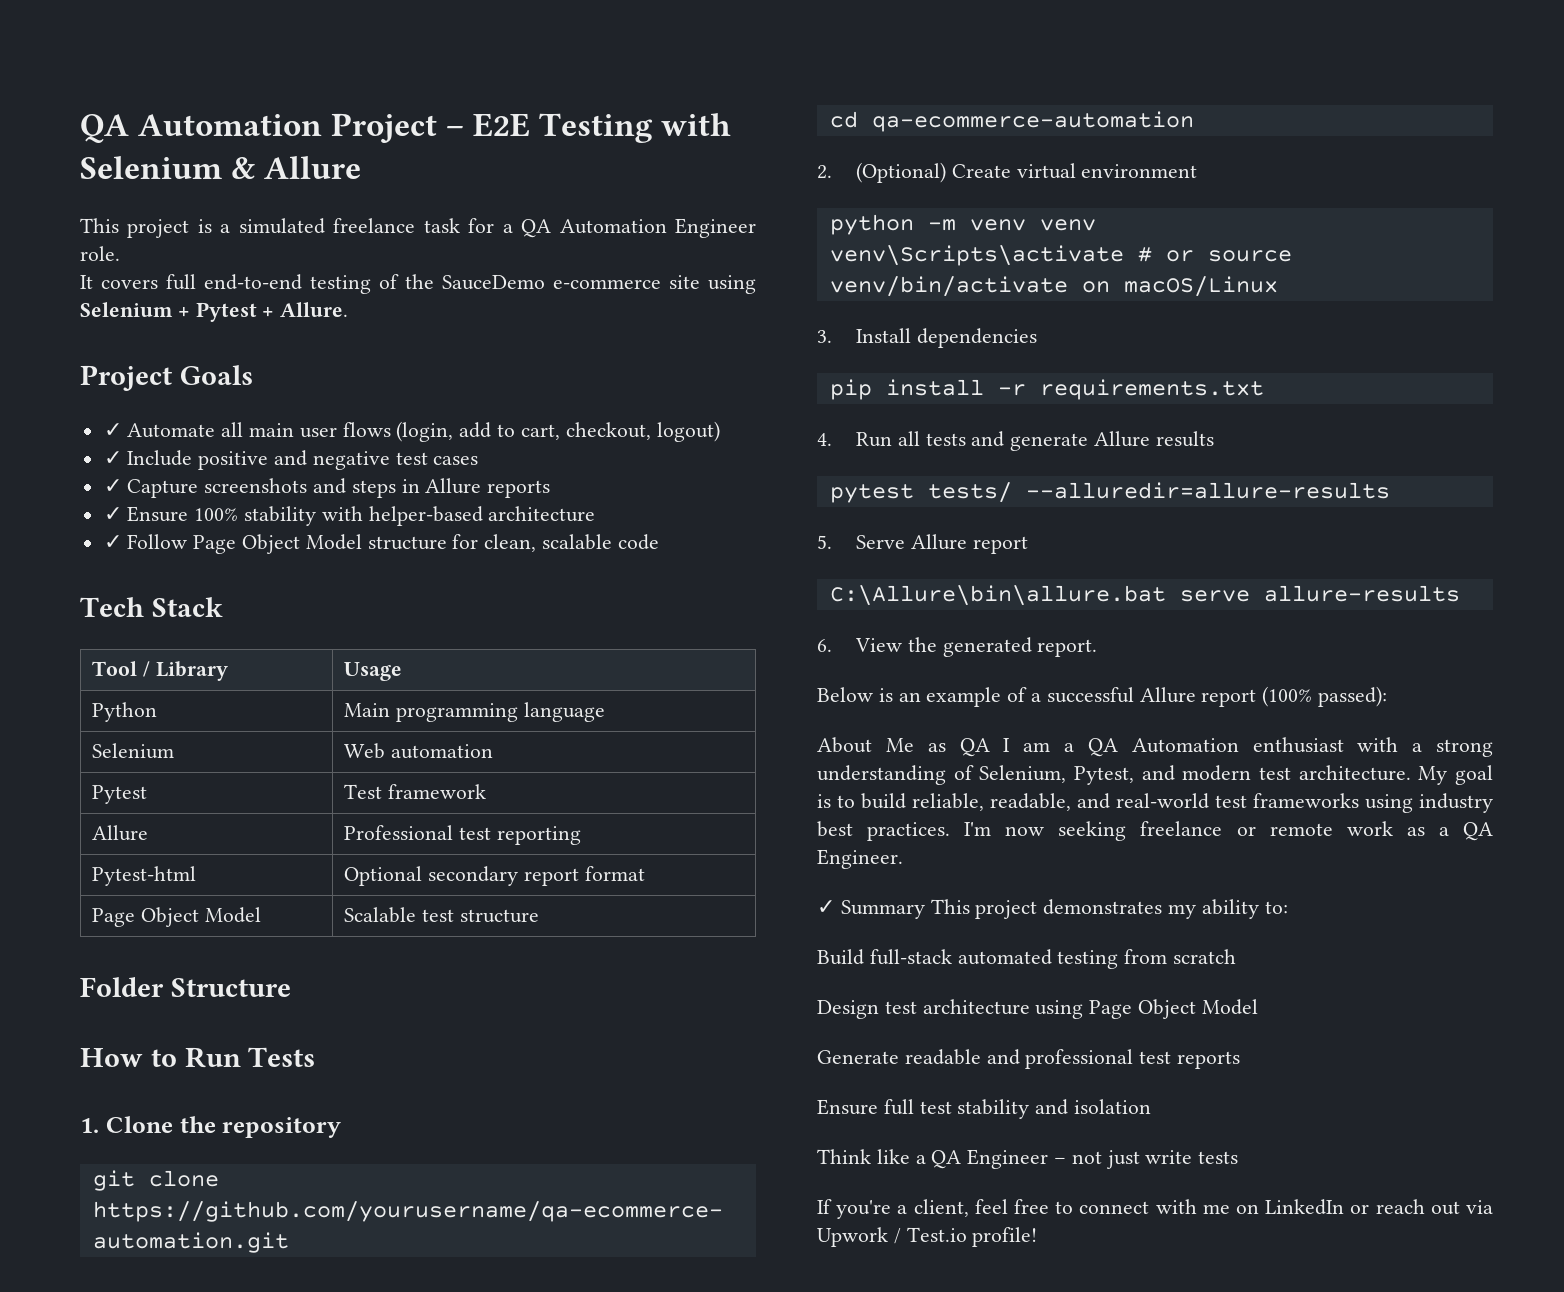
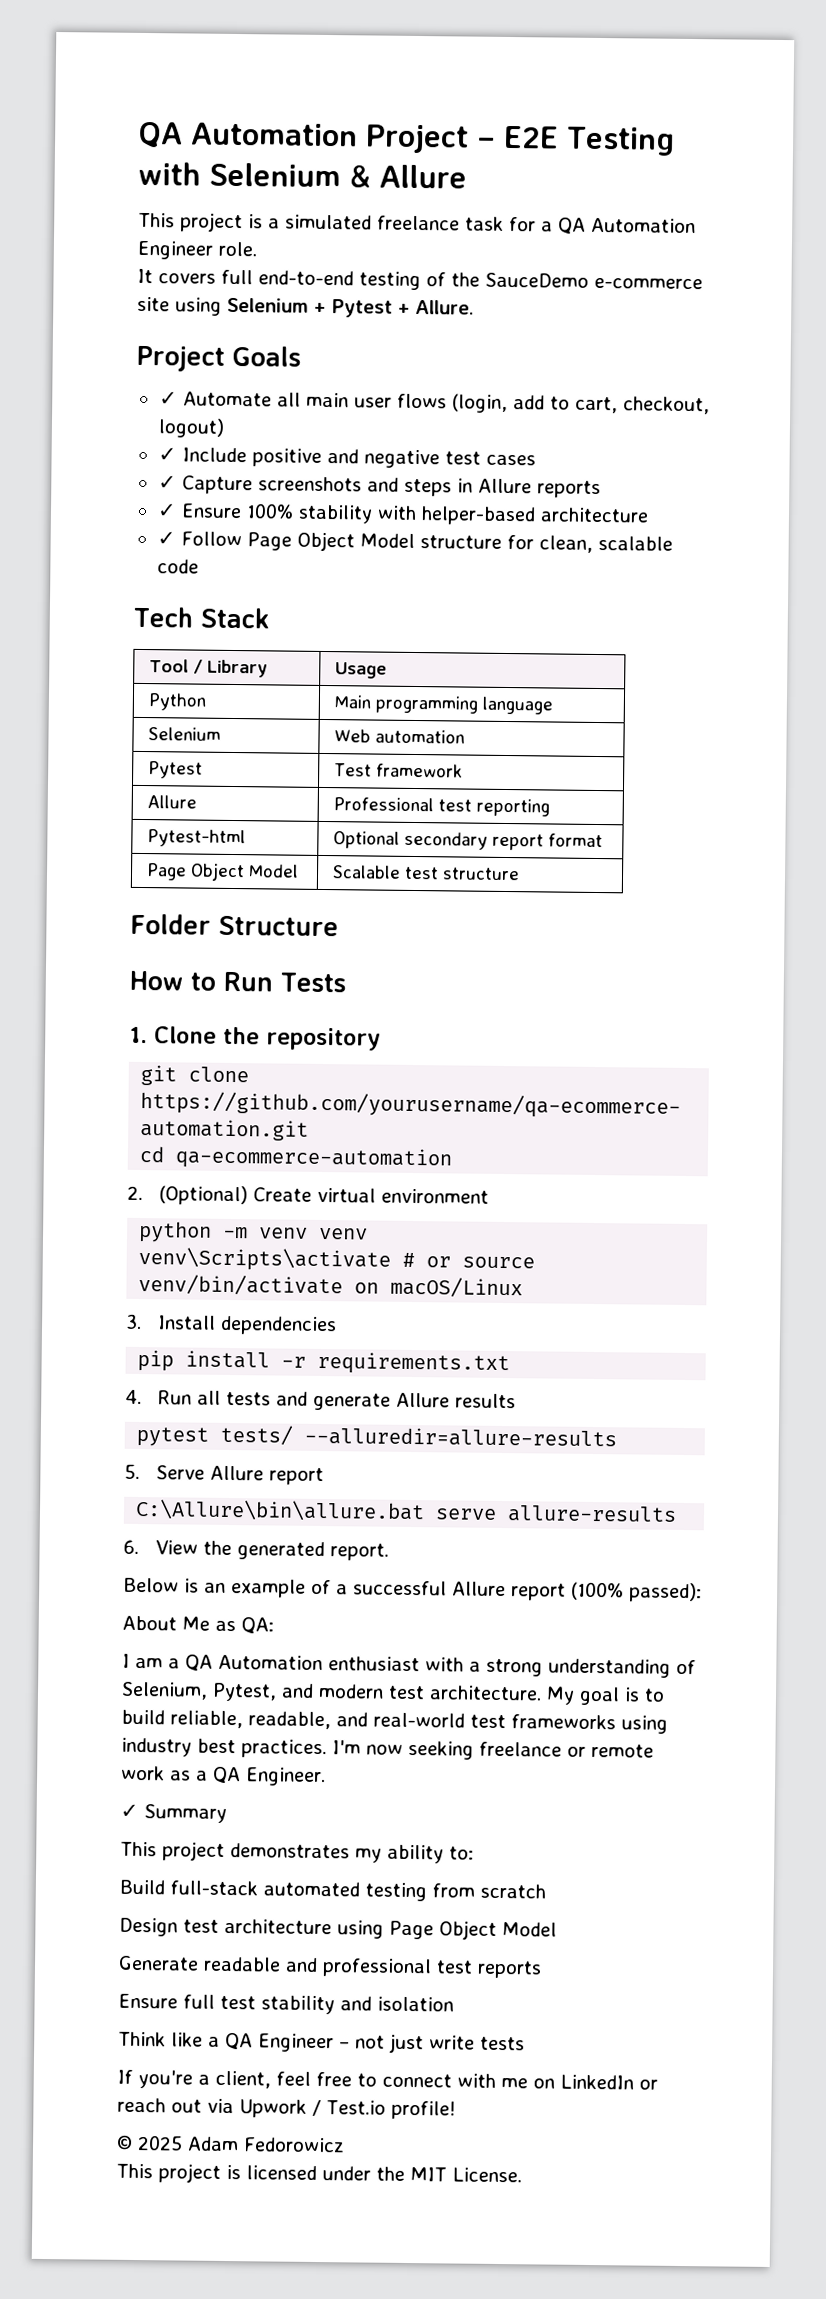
[959,738,990,757] QA -> [241,1617,274,1634] QA: //
(925, 909) none -> (227, 1813) //
(1038, 1237) none -> [116,2134,344,2153] [116,2163,522,2183] // © 2025 Adam Fedorowicz // This project is licensed under the MIT License.

